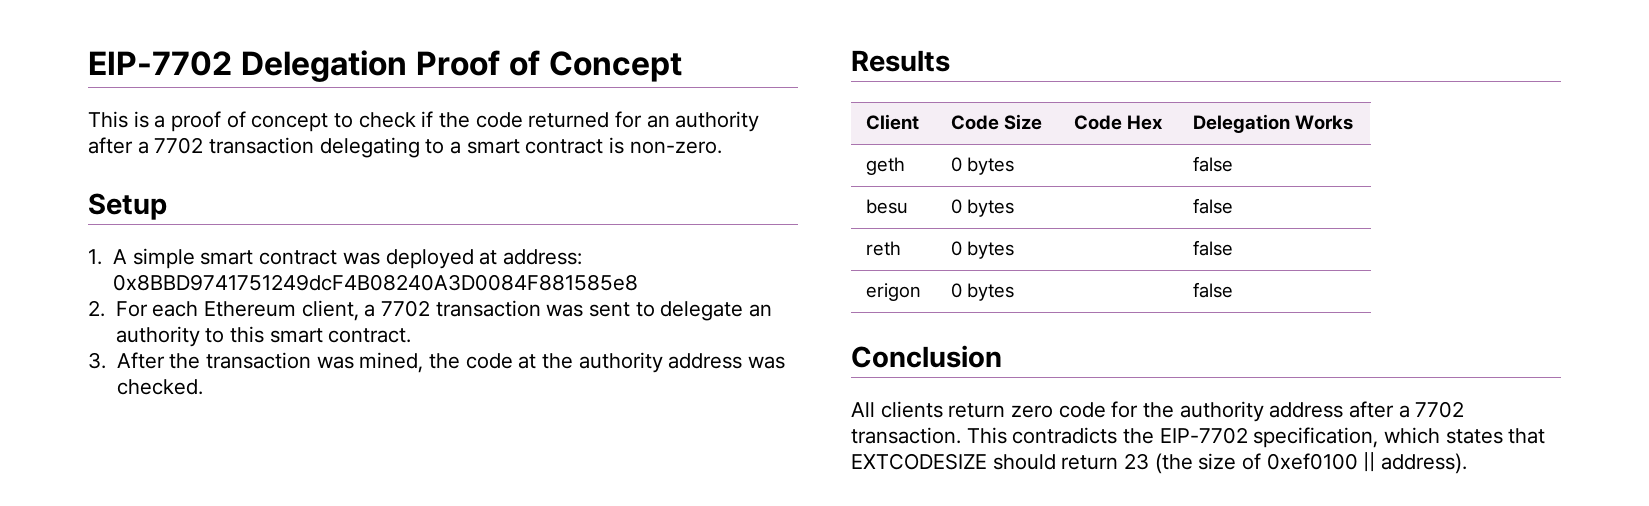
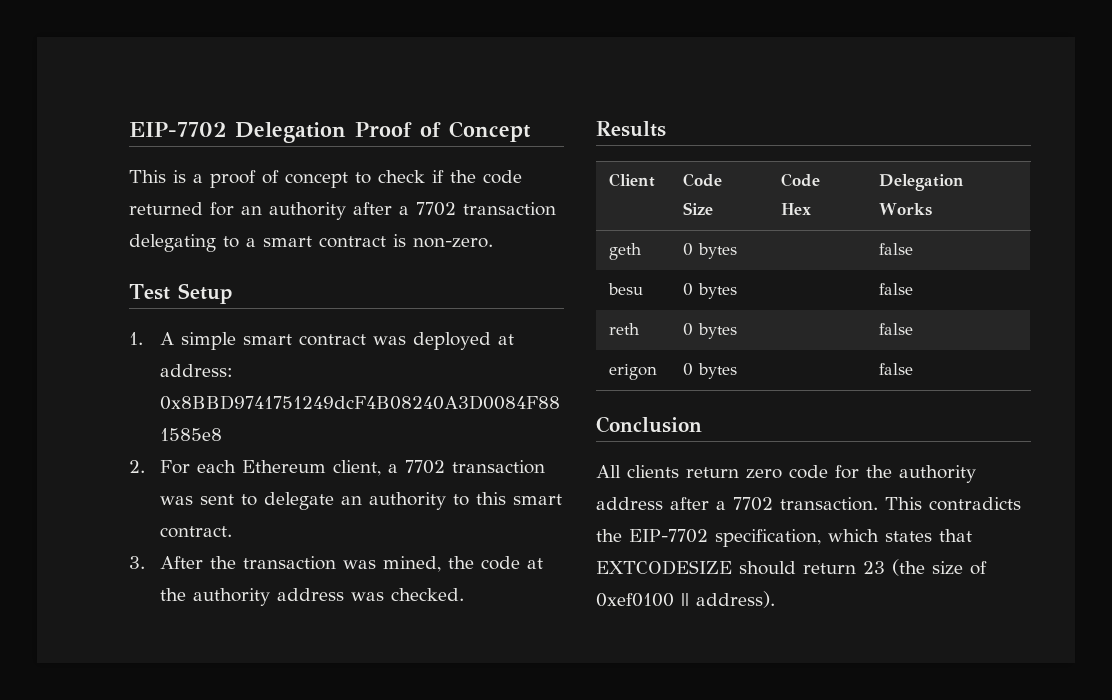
(722, 147) none -> [129,284,170,300] Test

